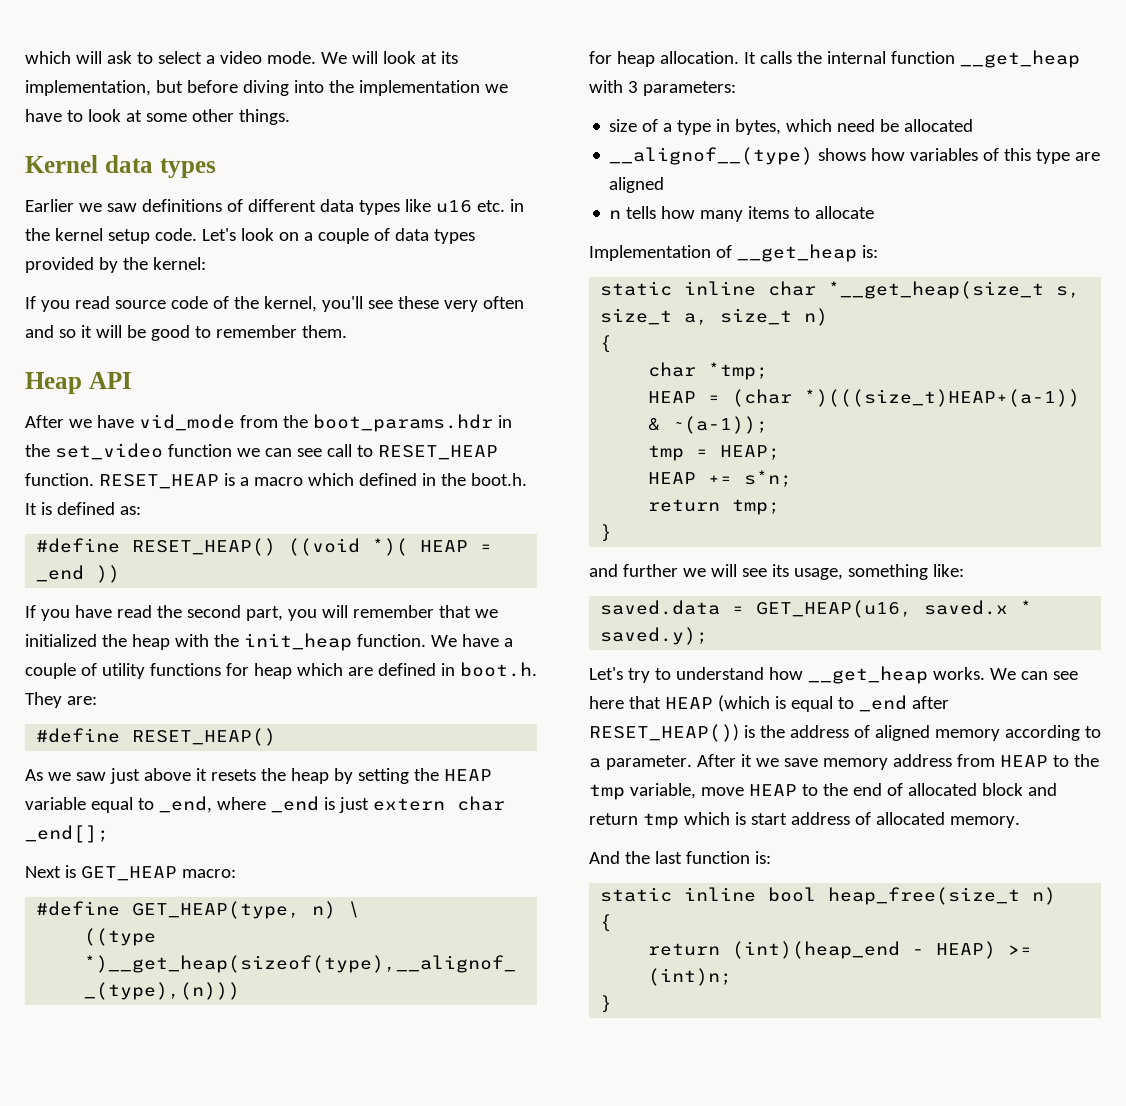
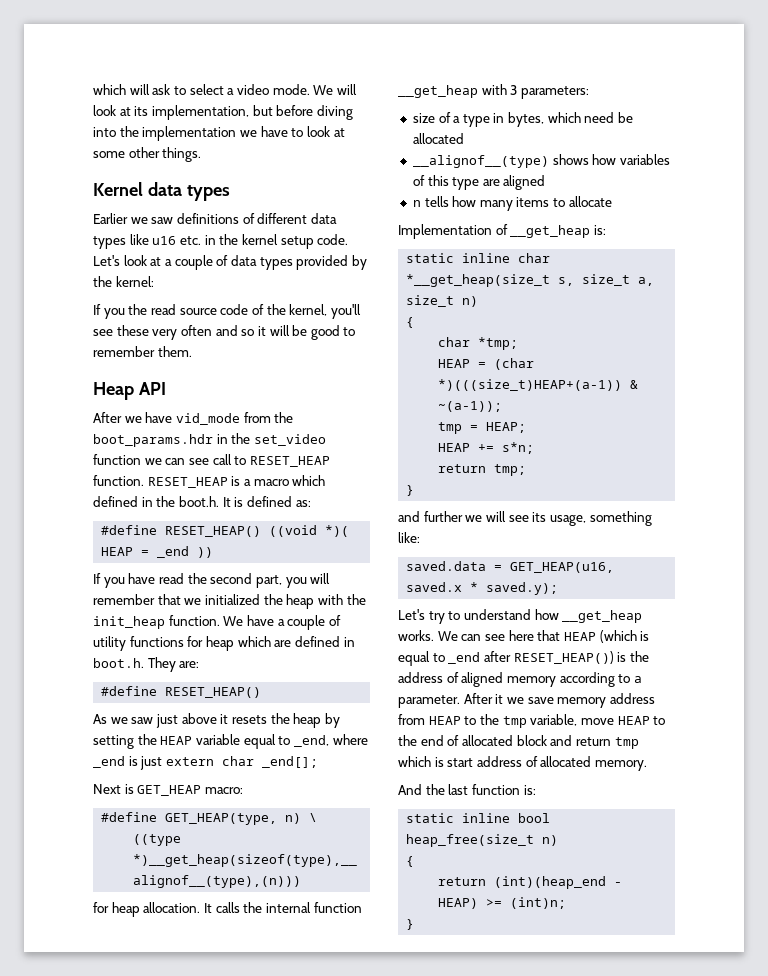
[278,232,299,241] on -> [150,257,162,266] at
(70, 306) none -> [128,304,148,315] the

